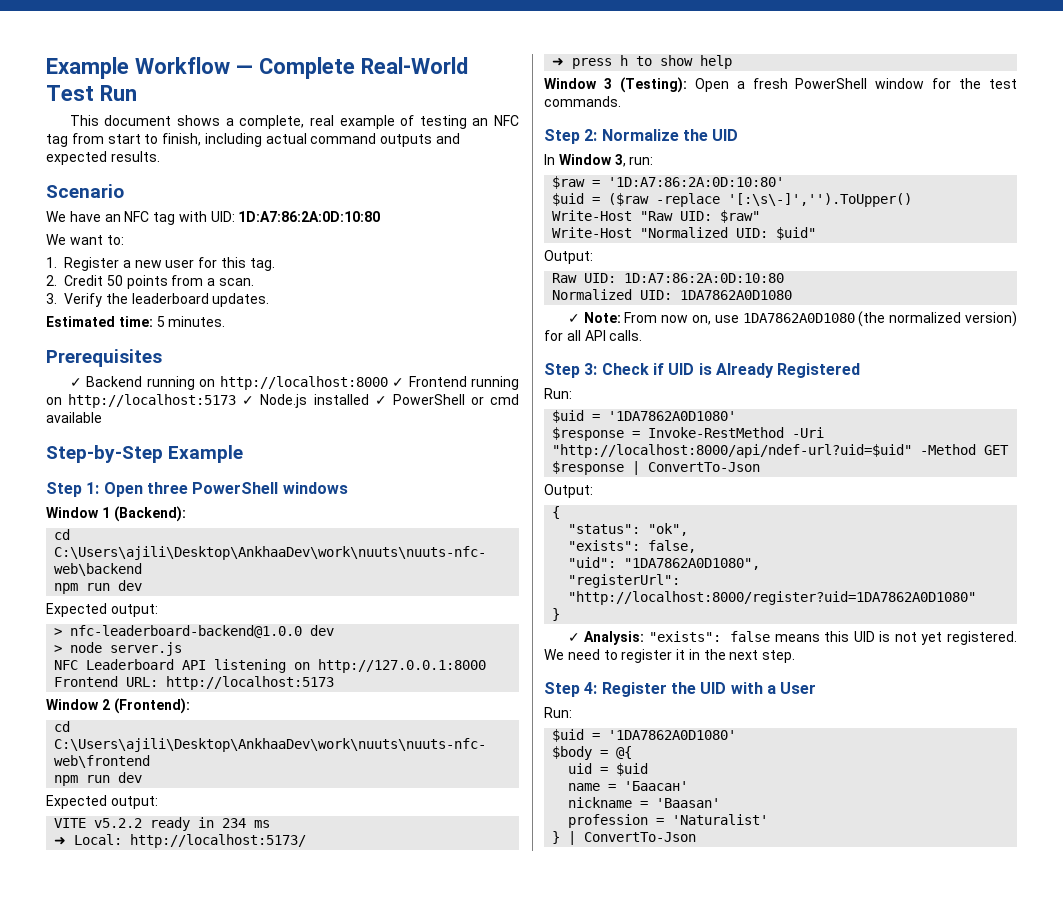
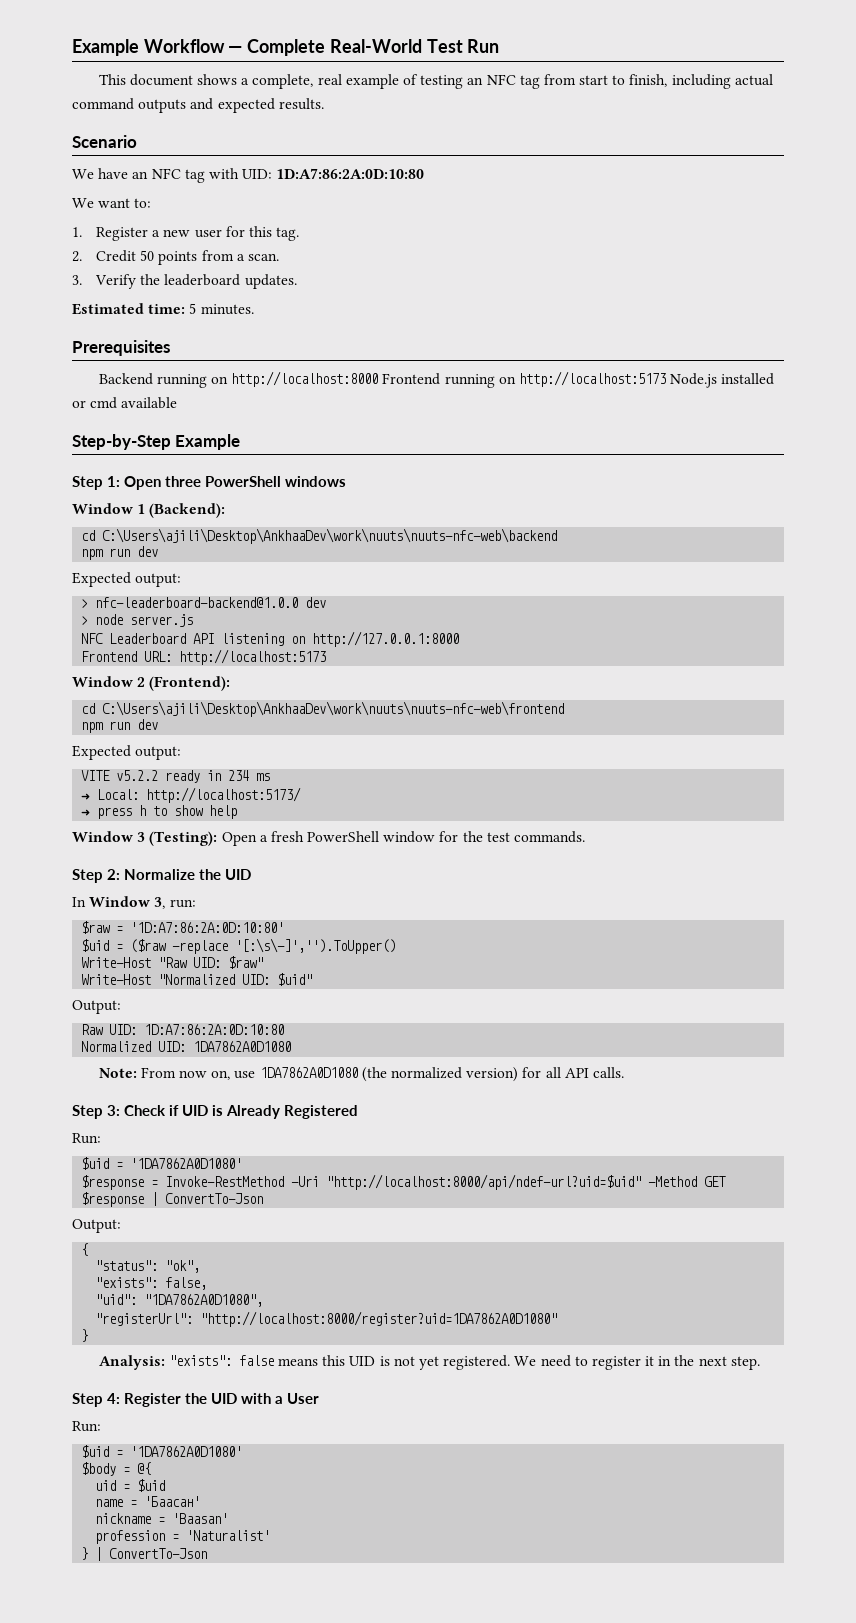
[69,378,82,387] ✓ -> (170, 348) none
[392,378,405,387] ✓ -> (379, 379) none
[242,396,255,405] ✓ -> (666, 379) none
[374,394,465,405] ✓ PowerShell -> (775, 379) none
[567,314,580,323] ✓ -> (292, 1046) none
[567,633,580,642] ✓ -> (89, 1335) none

